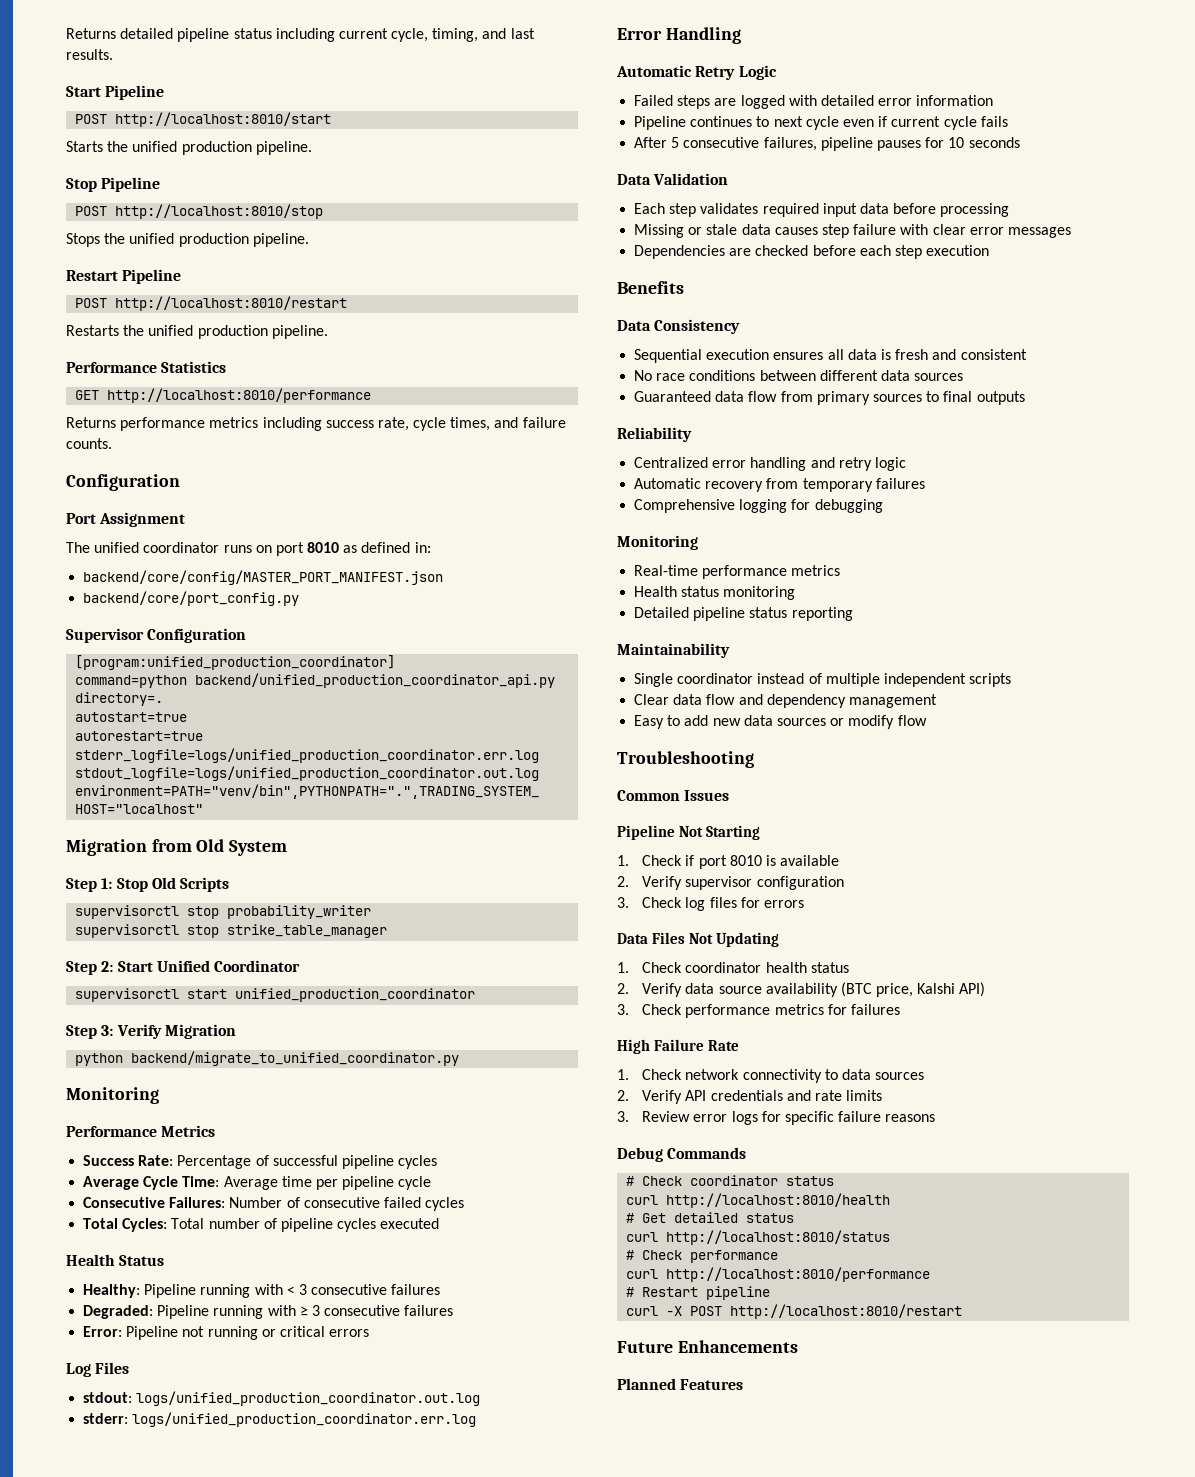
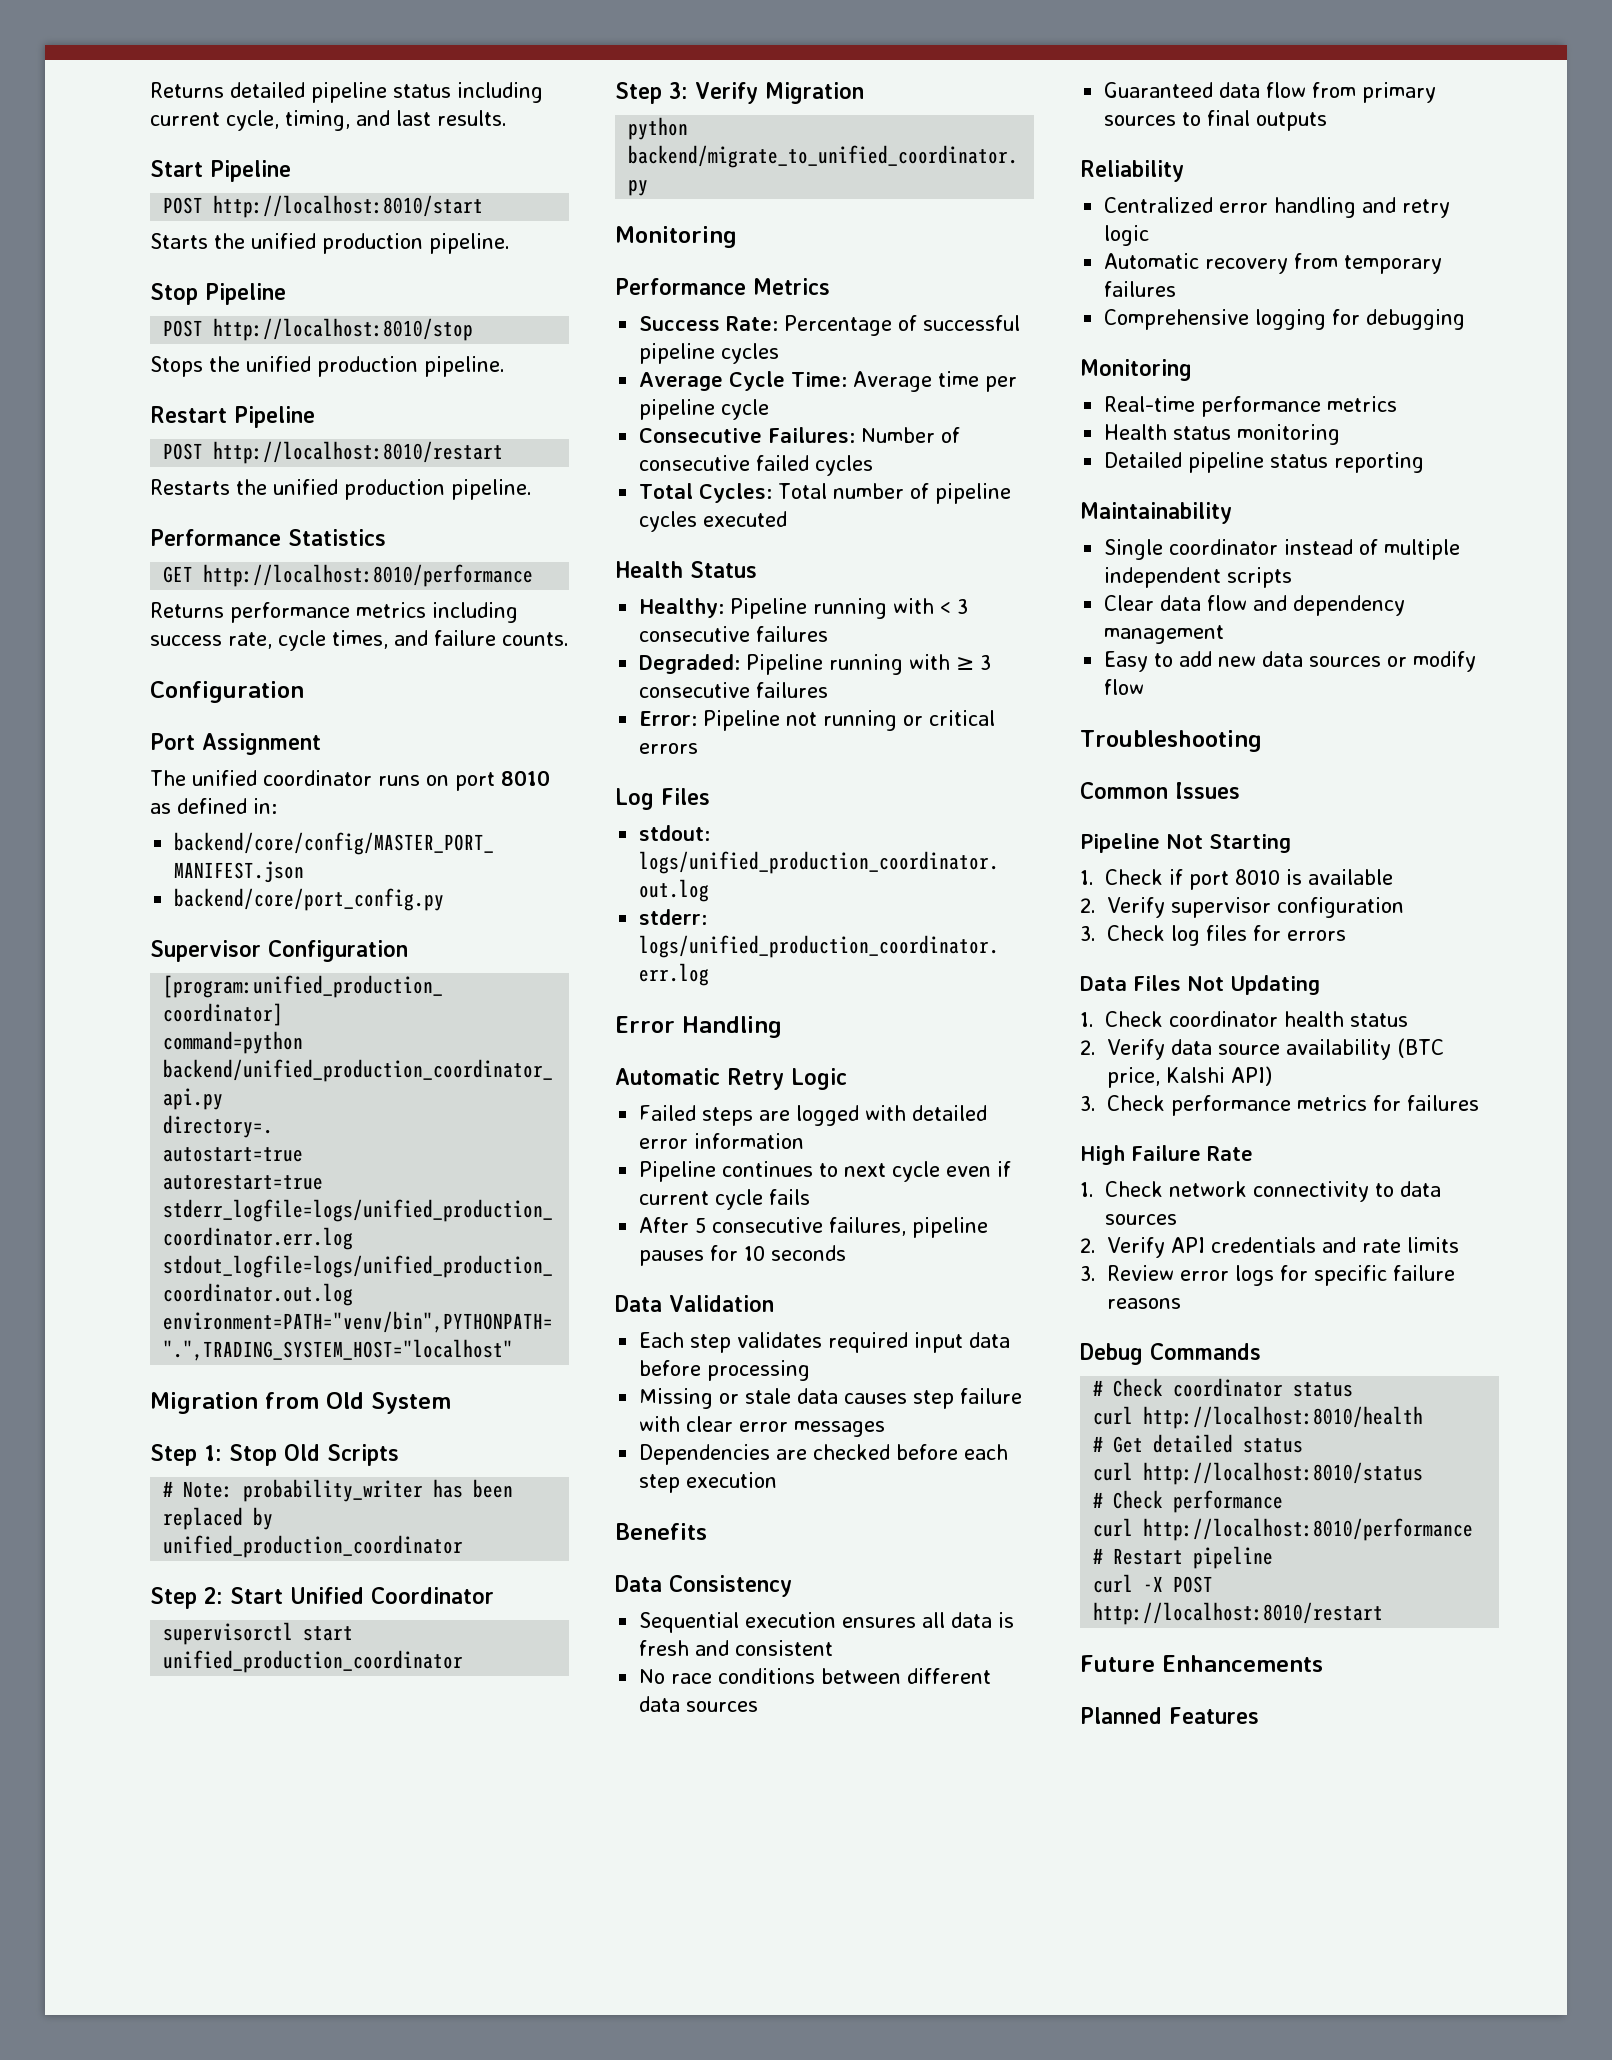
[75,905,220,919] supervisorctl stop -> [163,1481,234,1498] # Note:
[75,924,388,938] // supervisorctl stop strike_table_manager -> [433,1479,514,1498] [163,1507,274,1530] [163,1535,464,1558] has been replaced by unified_production_coordinator

